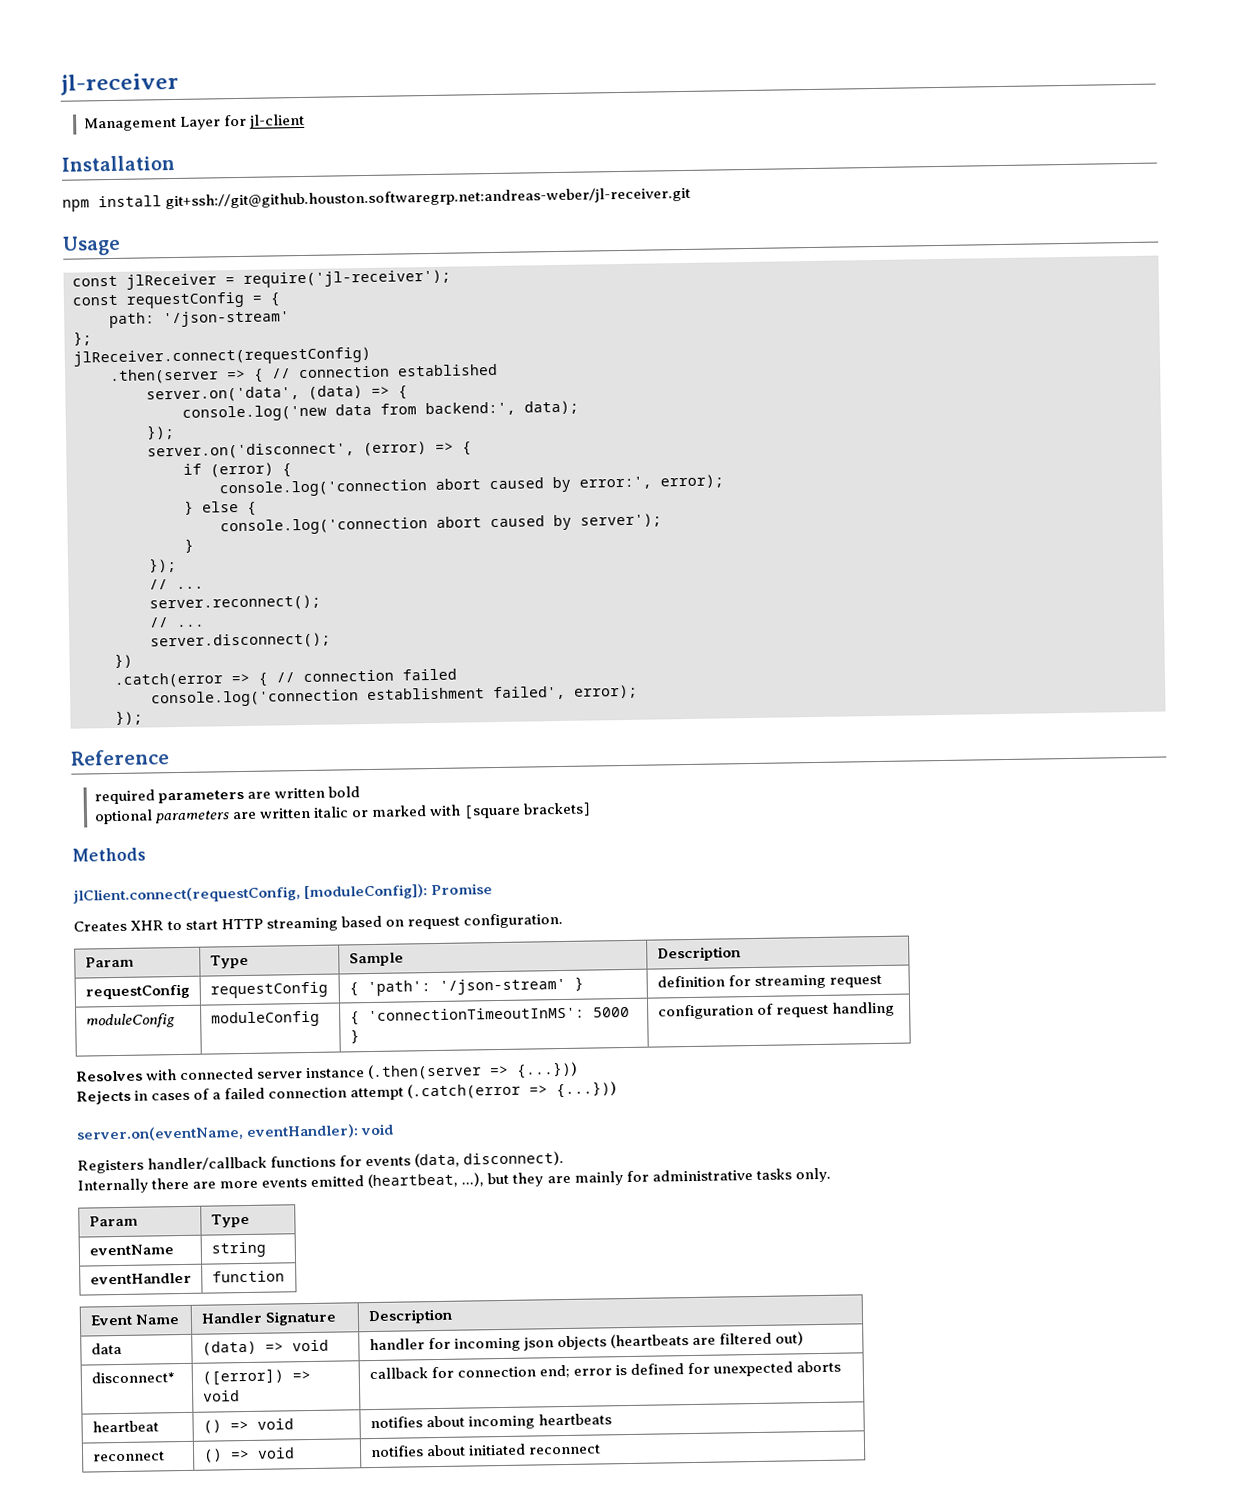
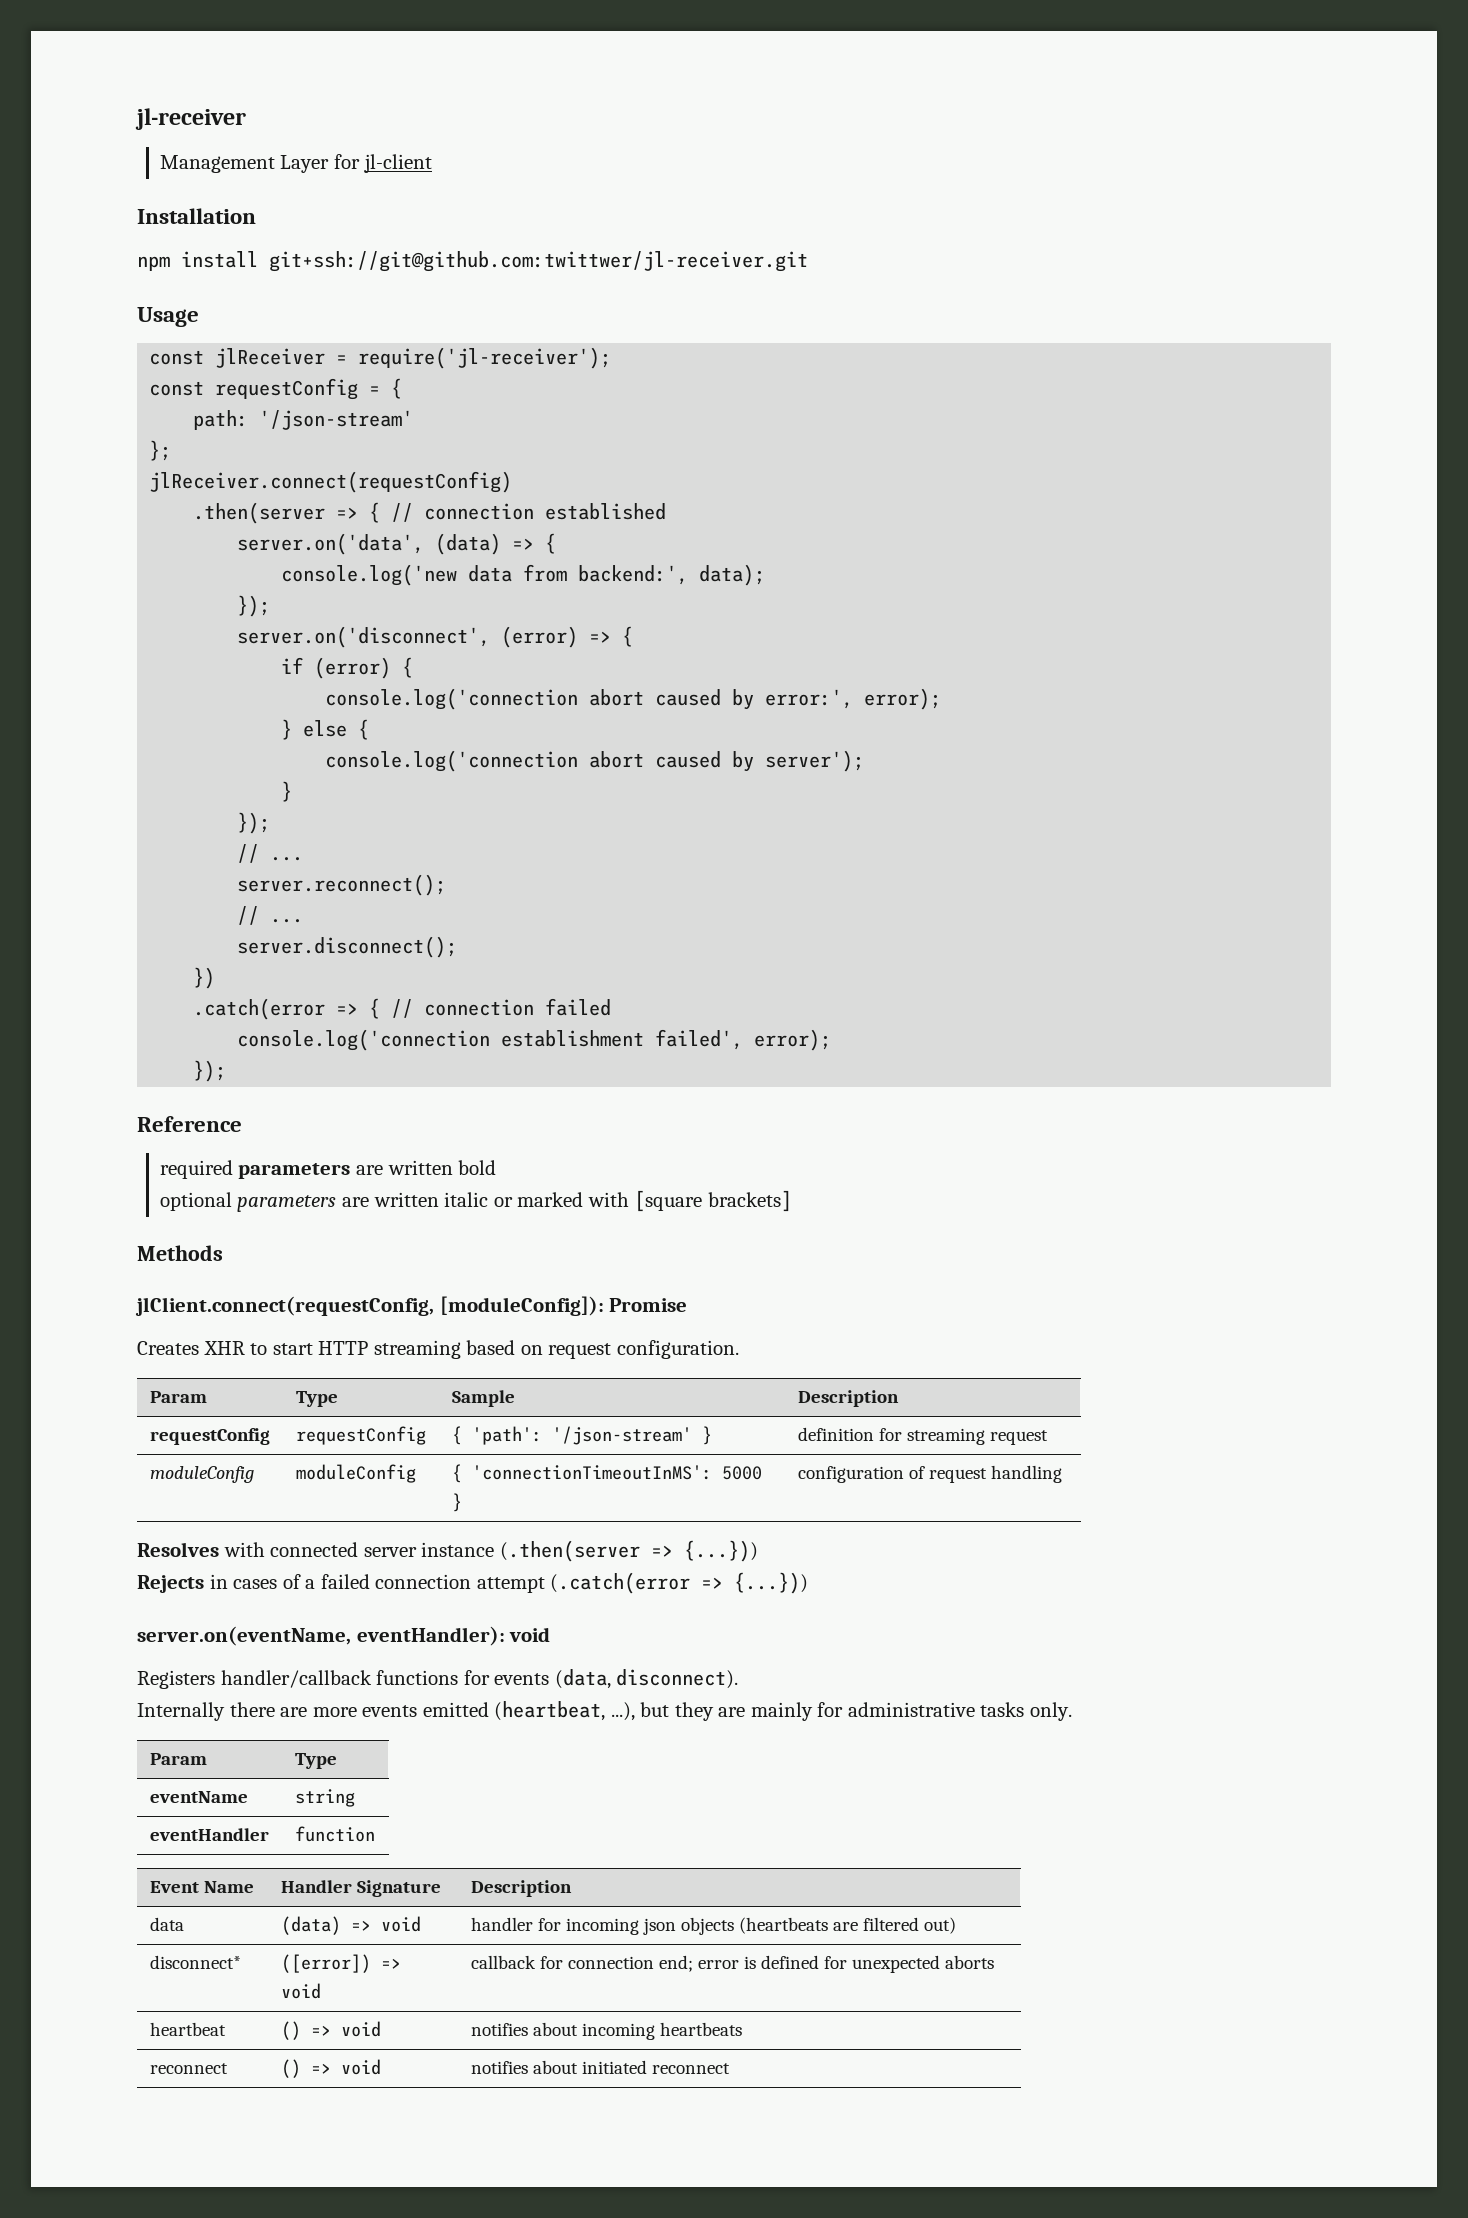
[165,186,692,210] git+ssh://git@github.houston.softwaregrp.net:andreas-weber/jl-receiver.git -> [269,251,808,272] git+ssh://git@github.com:twittwer/jl-receiver.git

